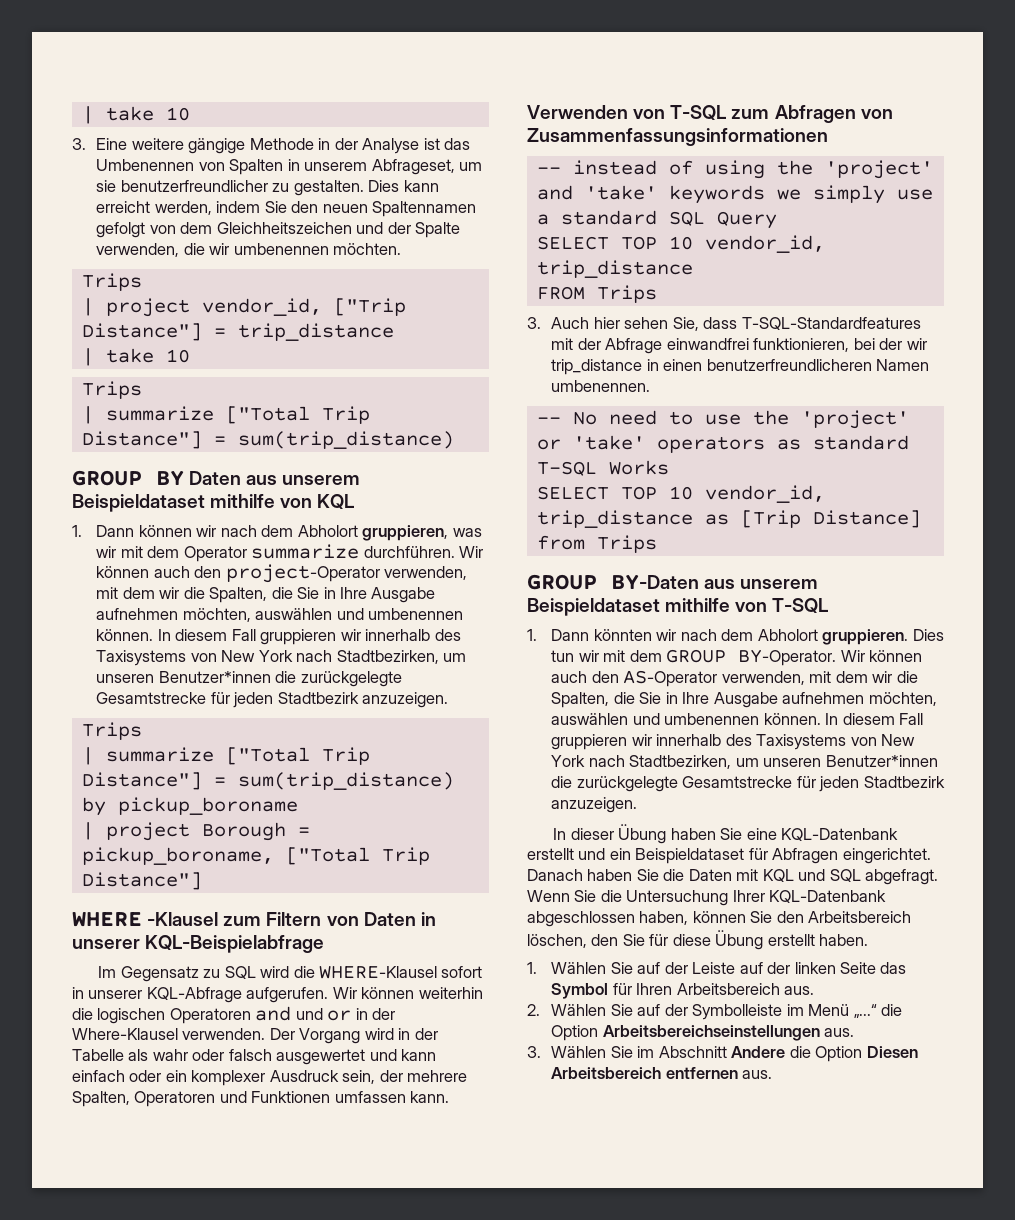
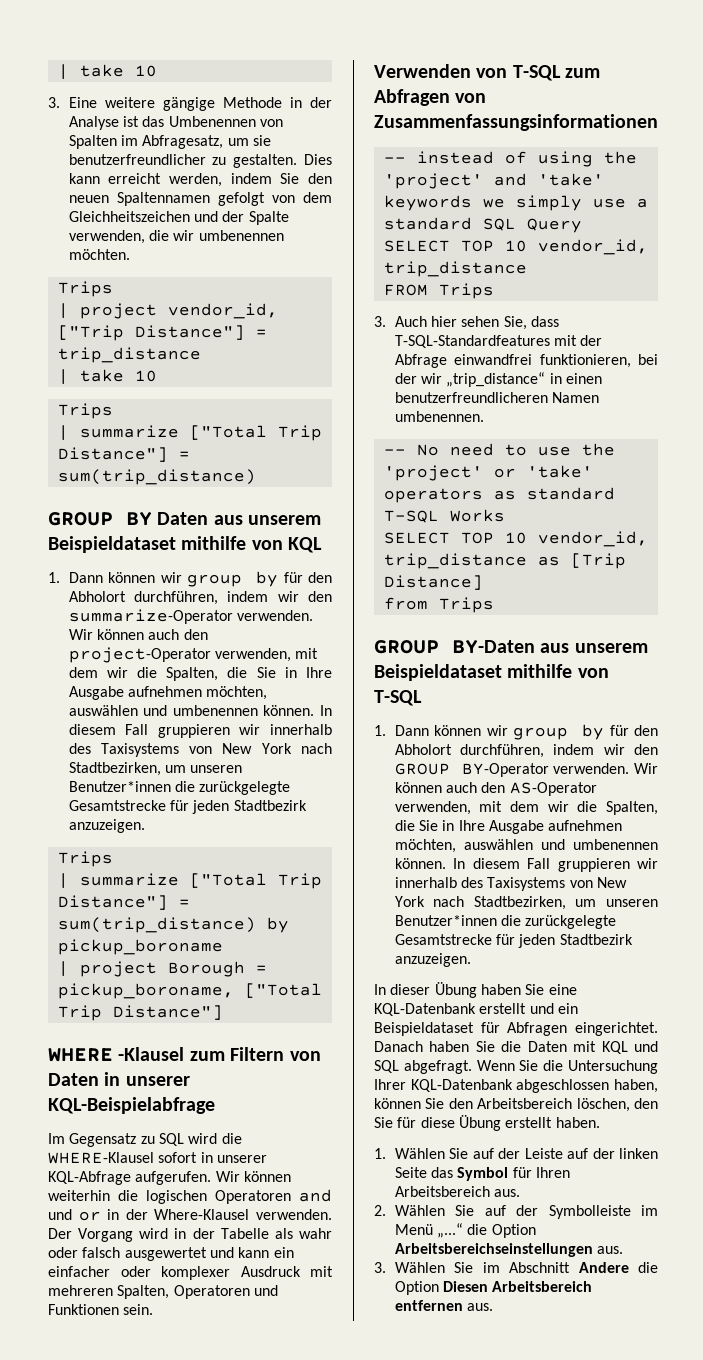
[287,159,455,175] in unserem Abfrageset, -> [121,135,224,149] im Abfragesatz,
[220,525,482,541] [96,544,455,562] nach dem Abholort gruppieren, was wir mit dem Operator summarize durchführen. -> [187,571,332,587] [68,591,332,605] [68,609,314,624] group by für den Abholort durchführen, indem wir den summarize-Operator verwenden.
[72,1070,468,1086] einfach oder ein komplexer Ausdruck sein, der mehrere -> [273,1247,294,1258] [48,1266,333,1280] [48,1285,113,1296] ein einfacher oder komplexer Ausdruck mit mehreren
[334,1091,450,1103] umfassen kann. -> [123,1304,154,1315] sein.
[551,359,643,375] trip_distance -> [446,372,546,387] „trip_distance“
[593,629,944,645] [551,649,837,666] könnten wir nach dem Abholort gruppieren. Dies tun wir mit dem GROUP BY-Operator. -> [434,724,658,740] [394,744,658,758] [394,763,630,777] können wir group by für den Abholort durchführen, indem wir den GROUP BY-Operator verwenden.

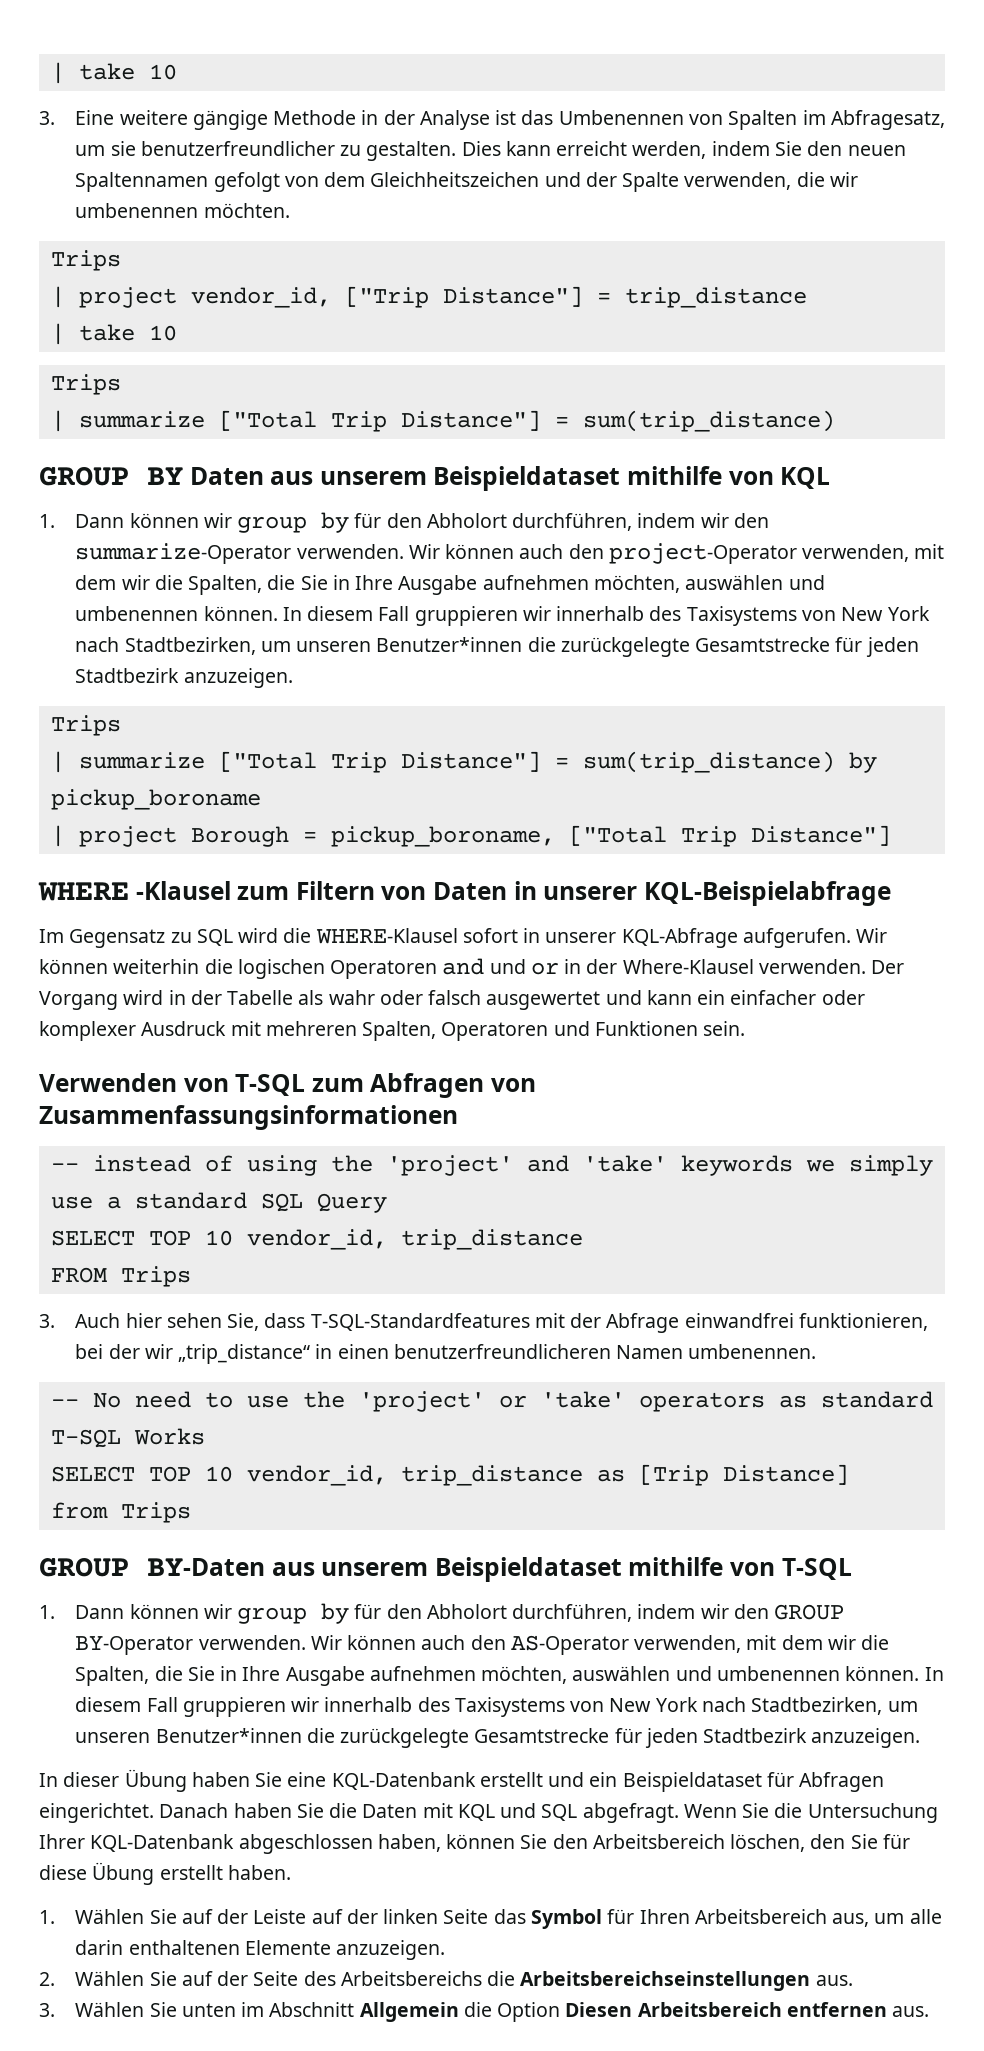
[494,1189,521,1197] aus. -> [832,1909,942,1927] [75,1940,446,1960] aus, um alle darin enthaltenen Elemente anzuzeigen.
[548,1205,658,1219] [394,1223,536,1238] Symbolleiste im Menü „...“ die Option -> [253,1971,516,1986] Seite des Arbeitsbereichs die
(474, 1267) none -> [181,2003,236,2017] unten
[578,1262,629,1273] Andere -> [359,2002,459,2022] Allgemein

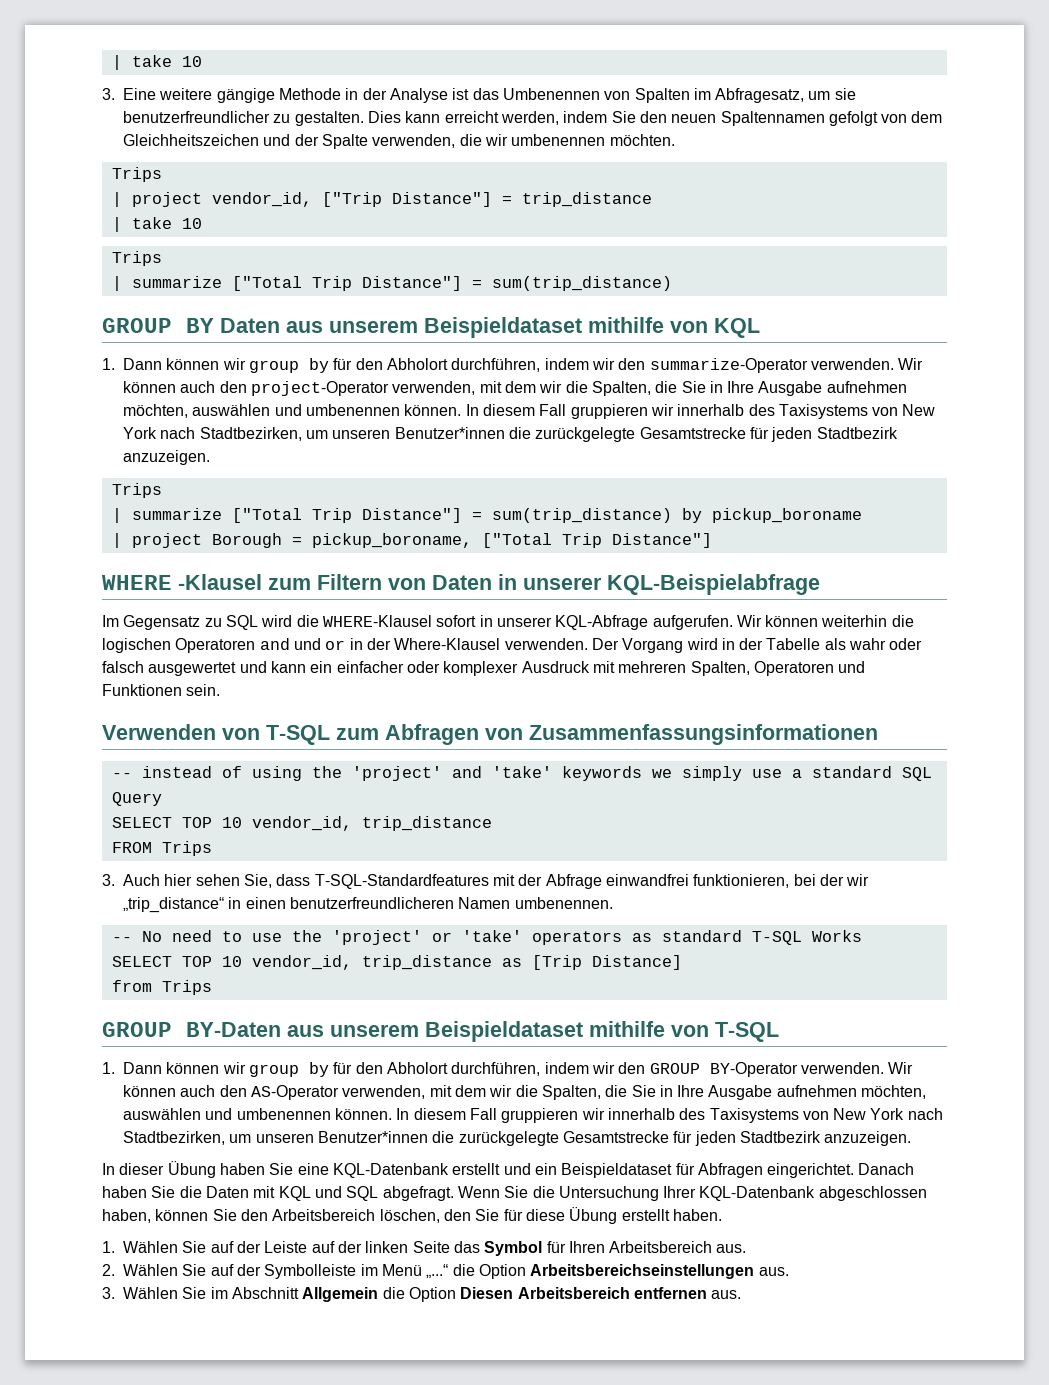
[832,1909,942,1927] [75,1940,446,1960] aus, um alle darin enthaltenen Elemente anzuzeigen. -> [716,1244,747,1253] aus.
[253,1971,516,1986] Seite des Arbeitsbereichs die -> [264,1264,526,1279] Symbolleiste im Menü „...“ die Option
[181,2003,236,2017] unten -> (207, 1293) none

